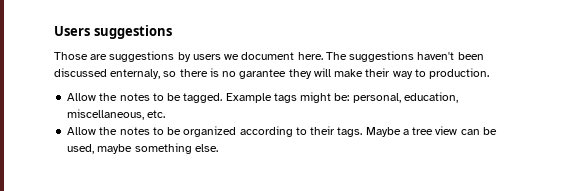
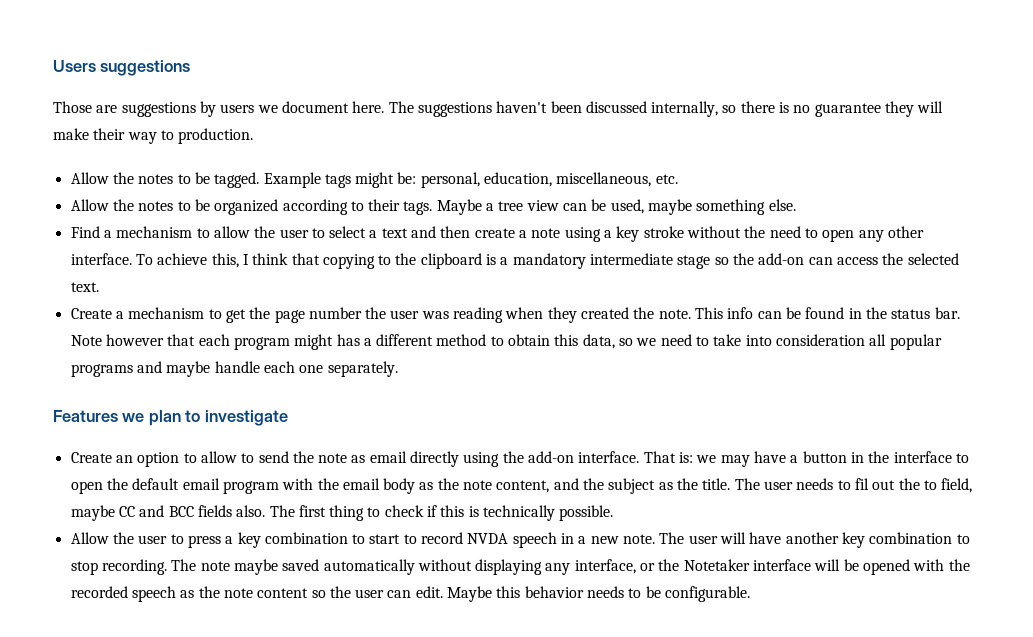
[110,69,161,79] enternaly, -> [651,101,719,117] internally,
[239,69,287,79] garantee -> [814,103,881,117] guarantee
(218, 148) none -> [70,226,924,242] [70,253,959,269] [70,282,99,292] [70,307,960,323] [70,334,942,350] [70,361,398,377] [53,410,288,426] [70,451,969,467] [70,478,973,494] [70,505,614,521] [70,532,970,548] [70,559,970,575] [70,586,751,602] // Find a mechanism to allow the user to select a text and then create a note using a key stroke without the need to open any other interface. To achieve this, I think that copying to the clipboard is a mandatory intermediate stage so the add-on can access the selected text. // Create a mechanism to get the page number the user was reading when they created the note. This info can be found in the status bar. Note however that each program might has a different method to obtain this data, so we need to take into consideration all popular programs and maybe handle each one separately. // Features we plan to investigate // Create an option to allow to send the note as email directly using the add-on interface. That is: we may have a button in the interface to open the default email program with the email body as the note content, and the subject as the title. The user needs to fil out the to field, maybe CC and BCC fields also. The first thing to check if this is technically possible. // Allow the user to press a key combination to start to record NVDA speech in a new note. The user will have another key combination to stop recording. The note maybe saved automatically without displaying any interface, or the Notetaker interface will be opened with the recorded speech as the note content so the user can edit. Maybe this behavior needs to be configurable.

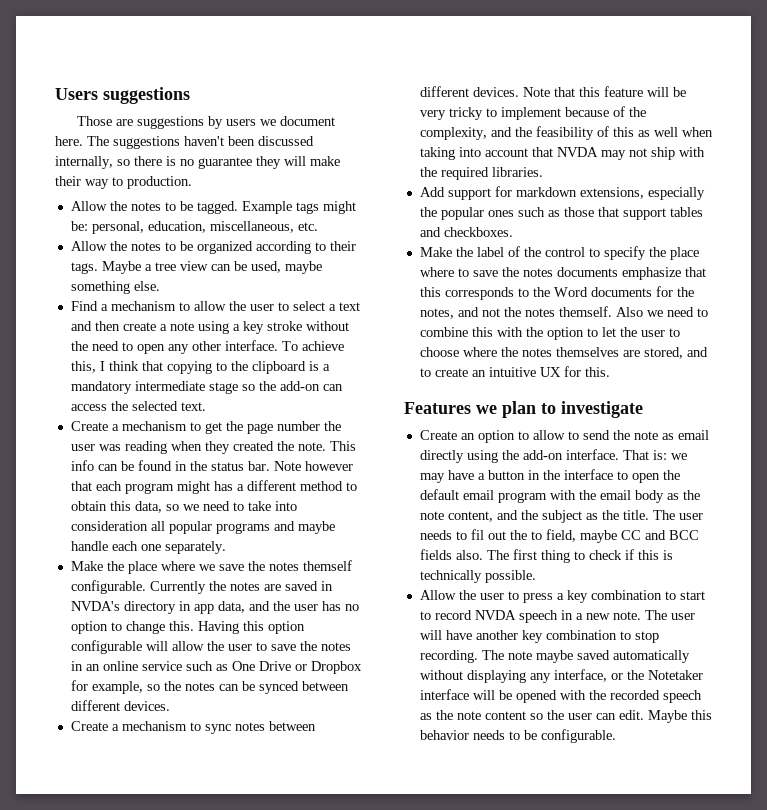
(398, 369) none -> [70,560,352,574] [70,580,333,594] [70,601,359,614] [70,621,305,634] [70,640,351,654] [70,661,362,674] [70,680,349,694] [70,700,170,711] [70,721,316,734] [419,86,686,97] [419,106,646,120] [419,126,713,140] [419,147,705,160] [419,167,543,180] [419,186,705,200] [419,207,703,220] [419,227,513,237] [419,246,699,260] [419,267,706,280] [419,286,694,300] [419,306,708,319] [419,327,680,340] [419,347,708,359] [419,366,610,377] // Make the place where we save the notes themself configurable. Currently the notes are saved in NVDA's directory in app data, and the user has no option to change this. Having this option configurable will allow the user to save the notes in an online service such as One Drive or Dropbox for example, so the notes can be synced between different devices. // Create a mechanism to sync notes between different devices. Note that this feature will be very tricky to implement because of the complexity, and the feasibility of this as well when taking into account that NVDA may not ship with the required libraries. // Add support for markdown extensions, especially the popular ones such as those that support tables and checkboxes. // Make the label of the control to specify the place where to save the notes documents emphasize that this corresponds to the Word documents for the notes, and not the notes themself. Also we need to combine this with the option to let the user to choose where the notes themselves are stored, and to create an intuitive UX for this.

